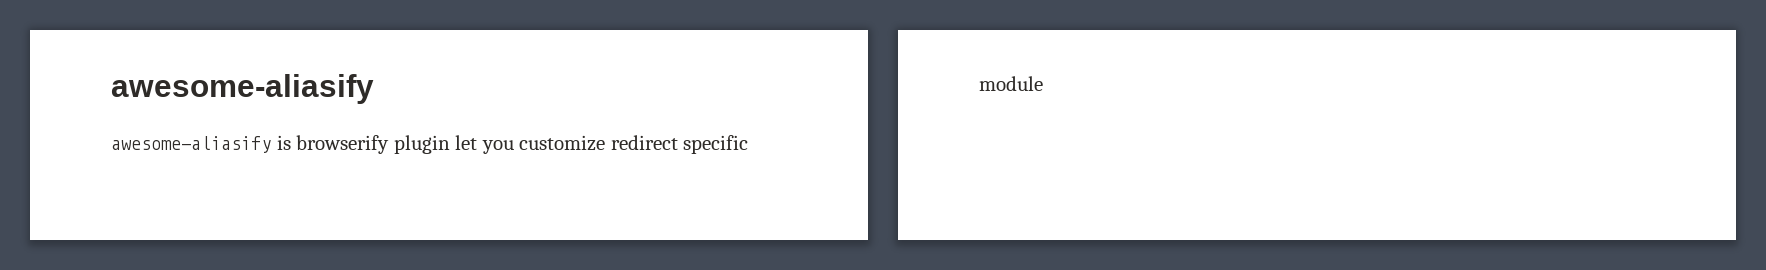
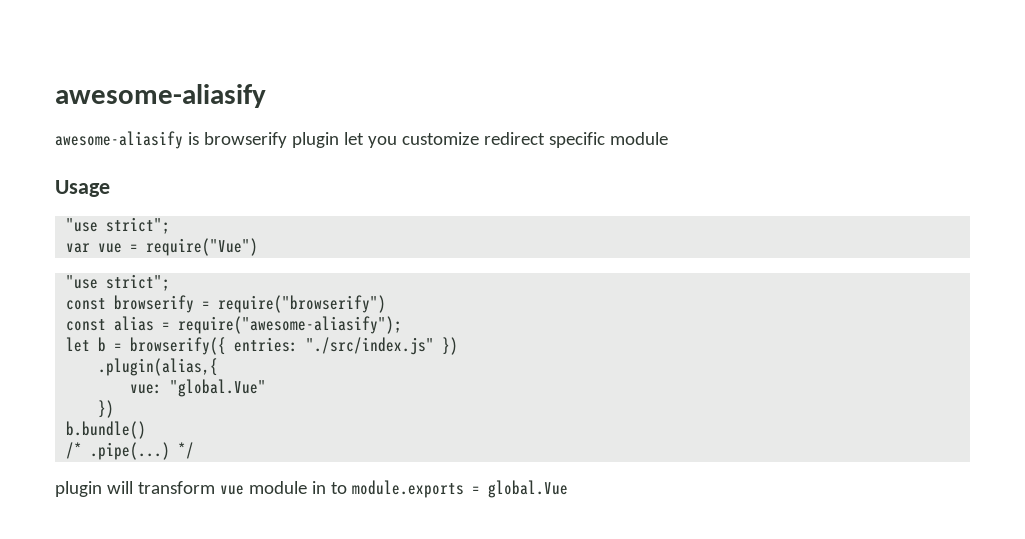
(1043, 83) none -> [55,180,110,197] [66,217,171,234] [66,238,259,256] [66,274,171,291] [66,295,387,313] [66,316,403,334] [66,337,459,355] [98,358,219,376] [130,379,267,397] [98,400,115,418] [66,421,147,439] [66,442,195,460] [55,480,568,498] // Usage // "use strict"; // var vue = require("Vue") // "use strict"; // const browserify = require("browserify") // const alias = require("awesome-aliasify"); // let b = browserify({ entries: "./src/index.js" }) // .plugin(alias,{ // vue: "global.Vue" // }) // b.bundle() // /* .pipe(...) */ // plugin will transform vue module in to module.exports = global.Vue

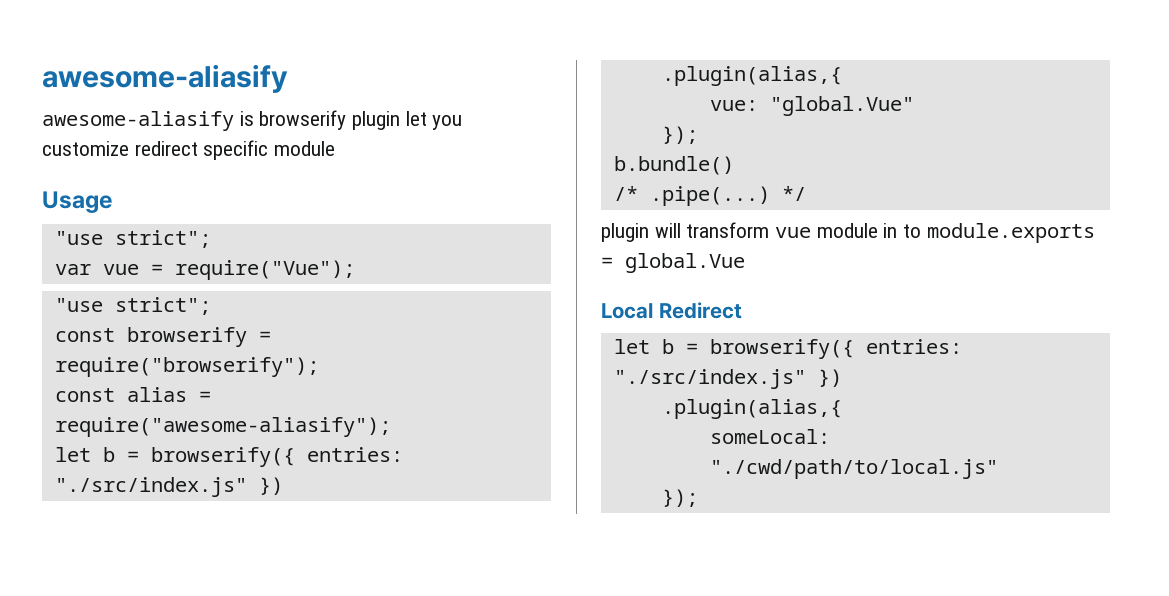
[146,238,259,256] require("Vue") -> [174,260,355,280] require("Vue");
[218,295,387,313] require("browserify") -> [54,357,319,377] require("browserify");
[98,400,115,418] }) -> [661,126,698,144] });
(568, 489) none -> [601,302,742,319] [613,339,962,359] [613,369,842,389] [661,399,842,419] [709,429,830,444] [709,459,998,479] [661,489,698,507] // Local Redirect // let b = browserify({ entries: "./src/index.js" }) // .plugin(alias,{ // someLocal: "./cwd/path/to/local.js" // });

